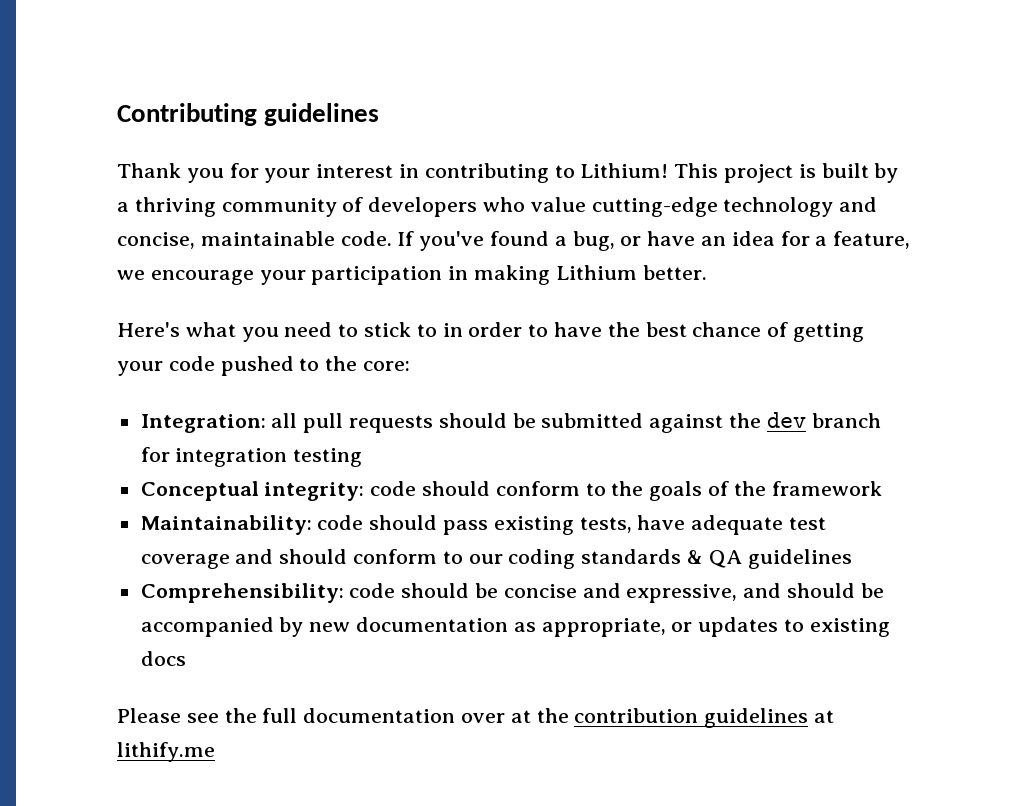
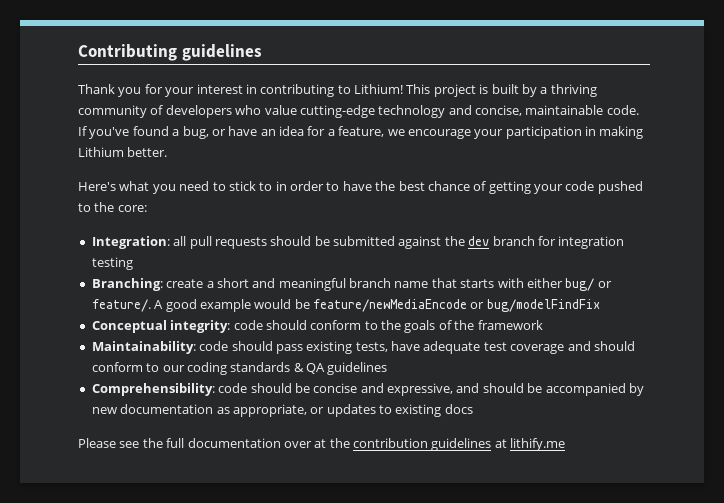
(363, 457) none -> [91,278,612,291] [91,299,600,312] // Branching: create a short and meaningful branch name that starts with either bug/ or feature/. A good example would be feature/newMediaEncode or bug/modelFindFix

